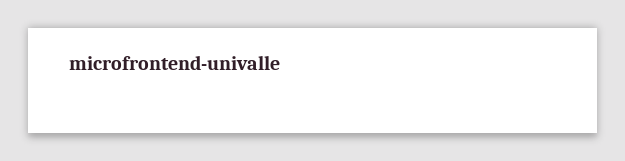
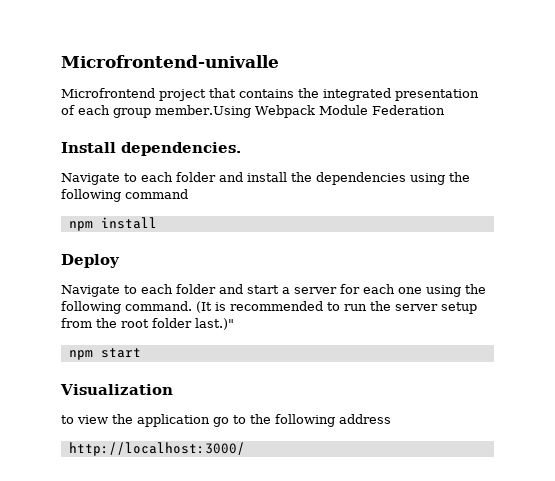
[69,55,280,70] microfrontend-univalle -> [61,55,279,68] [61,88,479,101] [61,105,445,118] [61,142,241,156] [61,172,470,185] [61,189,188,202] [68,217,157,231] [61,254,120,268] [61,284,486,297] [61,301,477,314] [61,318,234,330] [68,348,141,360] [60,384,173,395] [61,414,391,427] [68,442,245,456] Microfrontend-univalle // Microfrontend project that contains the integrated presentation of each group member.Using Webpack Module Federation // Install dependencies. // Navigate to each folder and install the dependencies using the following command // npm install // Deploy // Navigate to each folder and start a server for each one using the following command. (It is recommended to run the server setup from the root folder last.)" // npm start // Visualization // to view the application go to the following address // http://localhost:3000/

